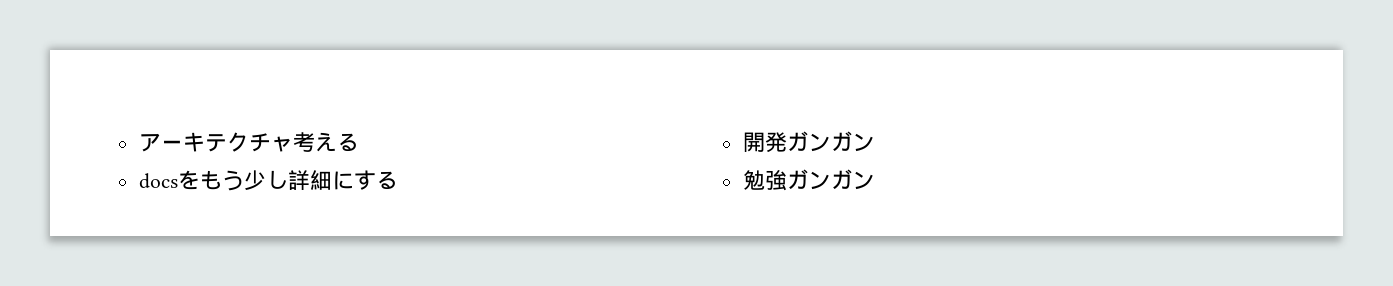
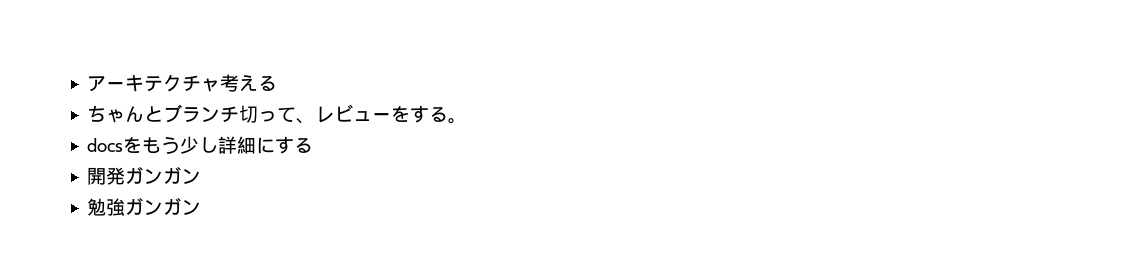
(359, 142) none -> [87,104,468,124] // ちゃんとブランチ切って、レビューをする。

